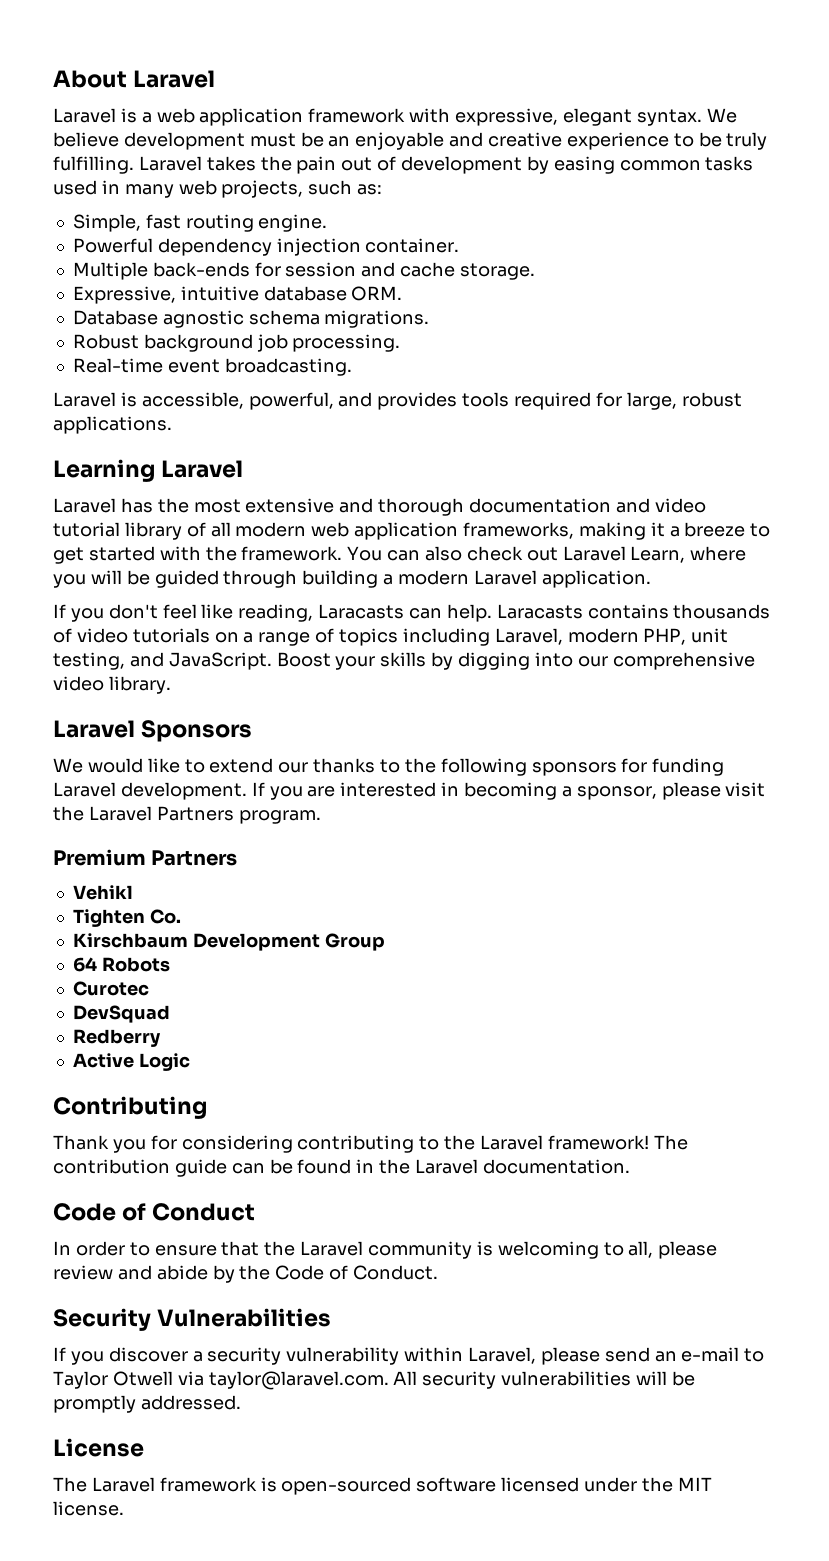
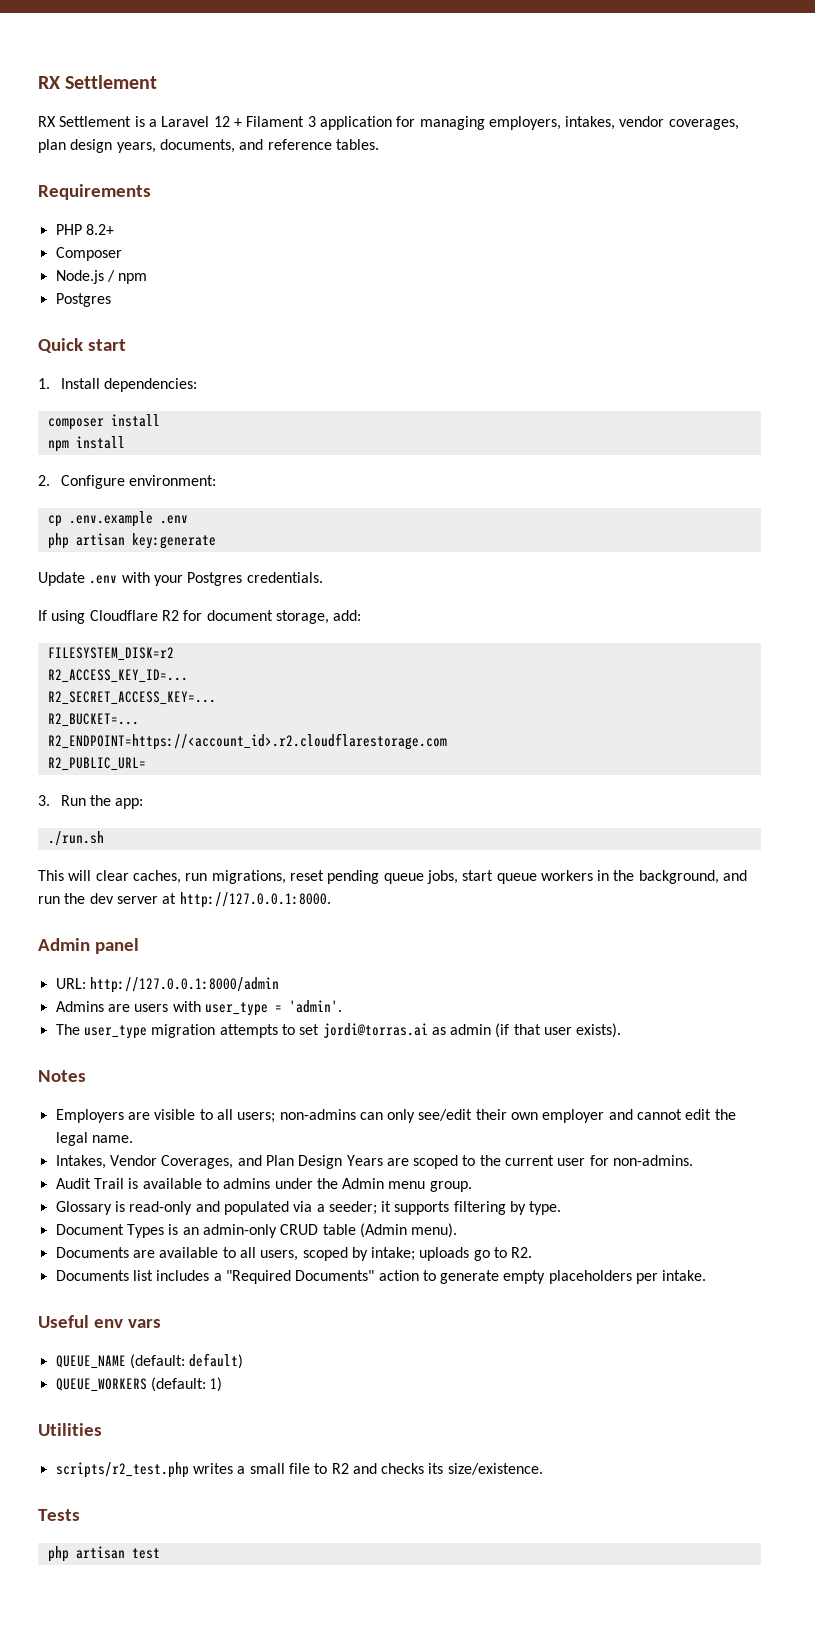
[53,70,216,88] [53,108,737,126] [53,132,768,150] [53,156,754,174] [53,180,383,198] [72,214,328,232] [72,238,460,256] [72,262,535,280] [72,286,403,304] [72,310,430,328] [72,334,401,352] [72,358,352,376] [53,392,742,410] [53,416,172,434] [53,459,244,482] [53,498,706,516] [53,522,771,540] [53,546,747,564] [53,570,651,588] [53,604,771,622] [53,628,729,646] [53,652,755,670] [53,676,171,694] [53,720,253,742] [53,758,725,776] [53,782,766,800] [53,806,321,824] [53,849,238,866] [72,885,133,900] [72,909,181,927] [72,933,385,951] [72,957,170,972] [72,981,149,996] [72,1005,170,1023] [72,1029,161,1047] [72,1053,190,1071] [53,1096,207,1119] [53,1135,688,1153] [53,1159,630,1177] [53,1203,256,1221] [53,1241,718,1259] [53,1265,439,1283] [53,1308,332,1331] [53,1347,765,1365] [53,1371,695,1390] [53,1395,241,1413] [53,1438,144,1457] [53,1477,712,1495] [53,1501,124,1516] About Laravel // Laravel is a web application framework with expressive, elegant syntax. We believe development must be an enjoyable and creative experience to be truly fulfilling. Laravel takes the pain out of development by easing common tasks used in many web projects, such as: // Simple, fast routing engine. // Powerful dependency injection container. // Multiple back-ends for session and cache storage. // Expressive, intuitive database ORM. // Database agnostic schema migrations. // Robust background job processing. // Real-time event broadcasting. // Laravel is accessible, powerful, and provides tools required for large, robust applications. // Learning Laravel // Laravel has the most extensive and thorough documentation and video tutorial library of all modern web application frameworks, making it a breeze to get started with the framework. You can also check out Laravel Learn, where you will be guided through building a modern Laravel application. // If you don't feel like reading, Laracasts can help. Laracasts contains thousands of video tutorials on a range of topics including Laravel, modern PHP, unit testing, and JavaScript. Boost your skills by digging into our comprehensive video library. // Laravel Sponsors // We would like to extend our thanks to the following sponsors for funding Laravel development. If you are interested in becoming a sponsor, please visit the Laravel Partners program. // Premium Partners // Vehikl // Tighten Co. // Kirschbaum Development Group // 64 Robots // Curotec // DevSquad // Redberry // Active Logic // Contributing // Thank you for considering contributing to the Laravel framework! The contribution guide can be found in the Laravel documentation. // Code of Conduct // In order to ensure that the Laravel community is welcoming to all, please review and abide by the Code of Conduct. // Security Vulnerabilities // If you discover a security vulnerability within Laravel, please send an e-mail to Taylor Otwell via taylor@laravel.com. All security vulnerabilities will be promptly addressed. // License // The Laravel framework is open-sourced software licensed under the MIT license. -> [38,75,158,89] [38,116,739,130] [38,139,379,153] [38,184,151,200] [55,224,114,235] [55,247,122,261] [55,270,148,284] [55,293,111,307] [38,338,126,353] [38,378,197,392] [47,414,160,430] [47,436,125,452] [38,475,216,489] [47,511,188,527] [47,533,216,549] [38,572,323,586] [38,610,362,624] [47,647,174,661] [47,669,188,683] [47,691,216,705] [47,713,139,727] [47,733,447,750] [47,757,146,771] [38,795,144,809] [47,831,104,846] [38,870,748,884] [38,892,331,908] [38,938,139,954] [55,977,279,993] [55,1000,342,1016] [55,1023,622,1039] [38,1070,86,1082] [55,1109,736,1123] [55,1132,133,1146] [55,1155,694,1169] [55,1178,472,1192] [55,1201,562,1215] [55,1223,458,1238] [55,1247,533,1261] [55,1270,707,1284] [38,1315,161,1328] [55,1353,244,1369] [55,1377,223,1392] [38,1423,102,1436] [55,1462,543,1478] [38,1509,80,1521] [47,1546,160,1562] RX Settlement // RX Settlement is a Laravel 12 + Filament 3 application for managing employers, intakes, vendor coverages, plan design years, documents, and reference tables. // Requirements // PHP 8.2+ // Composer // Node.js / npm // Postgres // Quick start // 1. Install dependencies: // composer install // npm install // 2. Configure environment: // cp .env.example .env // php artisan key:generate // Update .env with your Postgres credentials. // If using Cloudflare R2 for document storage, add: // FILESYSTEM_DISK=r2 // R2_ACCESS_KEY_ID=... // R2_SECRET_ACCESS_KEY=... // R2_BUCKET=... // R2_ENDPOINT=https://<account_id>.r2.cloudflarestorage.com // R2_PUBLIC_URL= // 3. Run the app: // ./run.sh // This will clear caches, run migrations, reset pending queue jobs, start queue workers in the background, and run the dev server at http://127.0.0.1:8000. // Admin panel // URL: http://127.0.0.1:8000/admin // Admins are users with user_type = 'admin'. // The user_type migration attempts to set jordi@torras.ai as admin (if that user exists). // Notes // Employers are visible to all users; non-admins can only see/edit their own employer and cannot edit the legal name. // Intakes, Vendor Coverages, and Plan Design Years are scoped to the current user for non-admins. // Audit Trail is available to admins under the Admin menu group. // Glossary is read-only and populated via a seeder; it supports filtering by type. // Document Types is an admin-only CRUD table (Admin menu). // Documents are available to all users, scoped by intake; uploads go to R2. // Documents list includes a "Required Documents" action to generate empty placeholders per intake. // Useful env vars // QUEUE_NAME (default: default) // QUEUE_WORKERS (default: 1) // Utilities // scripts/r2_test.php writes a small file to R2 and checks its size/existence. // Tests // php artisan test

